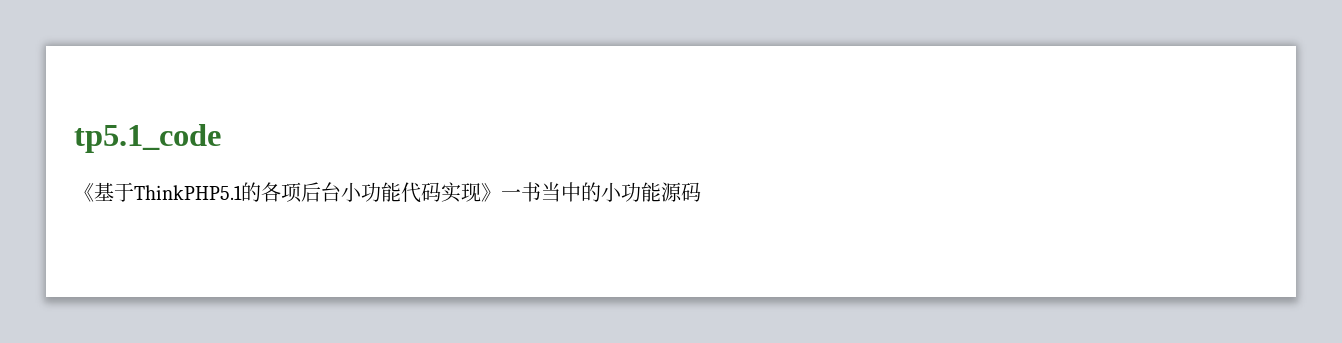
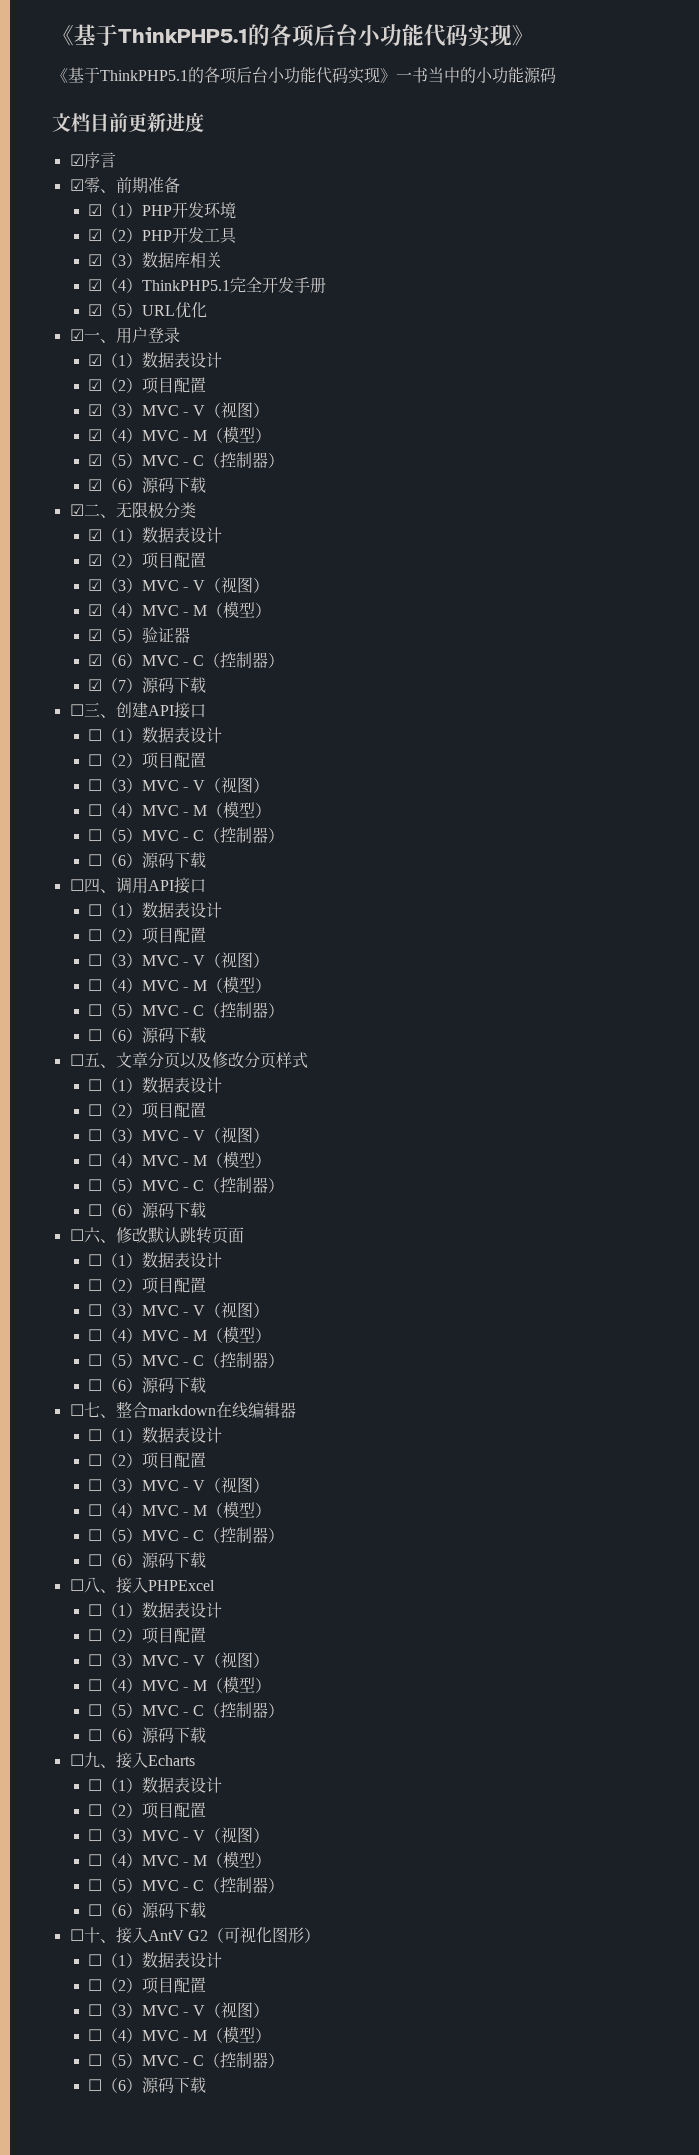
[74,124,221,153] tp5.1_code -> [52,24,534,47] 《基于ThinkPHP5.1的各项后台小功能代码实现》
(701, 192) none -> [52,112,204,132] [69,152,116,168] [69,177,180,193] [88,202,237,219] [88,227,238,244] [88,252,223,268] [88,277,327,293] [88,302,208,318] [69,327,180,344] [88,352,223,368] [88,377,207,394] [88,402,269,418] [88,426,271,443] [88,452,284,468] [88,477,207,493] [69,502,196,518] [88,527,223,543] [88,552,207,569] [88,577,269,593] [88,601,271,618] [88,627,191,643] [88,652,284,668] [88,677,207,693] [69,702,206,719] [88,727,223,743] [88,752,207,769] [88,777,269,793] [88,801,271,818] [88,827,284,843] [88,852,207,868] [69,877,206,894] [88,902,223,918] [88,927,207,944] [88,952,269,968] [88,976,271,993] [88,1002,284,1018] [88,1027,207,1043] [69,1052,308,1069] [88,1077,223,1093] [88,1102,207,1119] [88,1127,269,1143] [88,1151,271,1168] [88,1177,284,1193] [88,1202,207,1218] [69,1227,244,1244] [88,1252,223,1268] [88,1277,207,1294] [88,1302,269,1318] [88,1326,271,1343] [88,1352,284,1368] [88,1377,207,1393] [69,1401,296,1418] [88,1427,223,1443] [88,1452,207,1469] [88,1477,269,1493] [88,1501,271,1518] [88,1527,284,1543] [88,1552,207,1568] [69,1577,215,1594] [88,1602,223,1618] [88,1627,207,1644] [88,1652,269,1668] [88,1676,271,1693] [88,1702,284,1718] [88,1727,207,1743] [69,1752,195,1769] [88,1777,223,1793] [88,1802,207,1819] [88,1827,269,1843] [88,1851,271,1868] [88,1877,284,1893] [88,1902,207,1918] [69,1927,320,1944] [88,1952,223,1968] [88,1977,207,1994] [88,2002,269,2018] [88,2026,271,2043] [88,2052,284,2068] [88,2077,207,2093] // 文档目前更新进度 // ☑序言 // ☑零、前期准备 // ☑（1）PHP开发环境 // ☑（2）PHP开发工具 // ☑（3）数据库相关 // ☑（4）ThinkPHP5.1完全开发手册 // ☑（5）URL优化 // ☑一、用户登录 // ☑（1）数据表设计 // ☑（2）项目配置 // ☑（3）MVC - V（视图） // ☑（4）MVC - M（模型） // ☑（5）MVC - C（控制器） // ☑（6）源码下载 // ☑二、无限极分类 // ☑（1）数据表设计 // ☑（2）项目配置 // ☑（3）MVC - V（视图） // ☑（4）MVC - M（模型） // ☑（5）验证器 // ☑（6）MVC - C（控制器） // ☑（7）源码下载 // ☐三、创建API接口 // ☐（1）数据表设计 // ☐（2）项目配置 // ☐（3）MVC - V（视图） // ☐（4）MVC - M（模型） // ☐（5）MVC - C（控制器） // ☐（6）源码下载 // ☐四、调用API接口 // ☐（1）数据表设计 // ☐（2）项目配置 // ☐（3）MVC - V（视图） // ☐（4）MVC - M（模型） // ☐（5）MVC - C（控制器） // ☐（6）源码下载 // ☐五、文章分页以及修改分页样式 // ☐（1）数据表设计 // ☐（2）项目配置 // ☐（3）MVC - V（视图） // ☐（4）MVC - M（模型） // ☐（5）MVC - C（控制器） // ☐（6）源码下载 // ☐六、修改默认跳转页面 // ☐（1）数据表设计 // ☐（2）项目配置 // ☐（3）MVC - V（视图） // ☐（4）MVC - M（模型） // ☐（5）MVC - C（控制器） // ☐（6）源码下载 // ☐七、整合markdown在线编辑器 // ☐（1）数据表设计 // ☐（2）项目配置 // ☐（3）MVC - V（视图） // ☐（4）MVC - M（模型） // ☐（5）MVC - C（控制器） // ☐（6）源码下载 // ☐八、接入PHPExcel // ☐（1）数据表设计 // ☐（2）项目配置 // ☐（3）MVC - V（视图） // ☐（4）MVC - M（模型） // ☐（5）MVC - C（控制器） // ☐（6）源码下载 // ☐九、接入Echarts // ☐（1）数据表设计 // ☐（2）项目配置 // ☐（3）MVC - V（视图） // ☐（4）MVC - M（模型） // ☐（5）MVC - C（控制器） // ☐（6）源码下载 // ☐十、接入AntV G2（可视化图形） // ☐（1）数据表设计 // ☐（2）项目配置 // ☐（3）MVC - V（视图） // ☐（4）MVC - M（模型） // ☐（5）MVC - C（控制器） // ☐（6）源码下载

